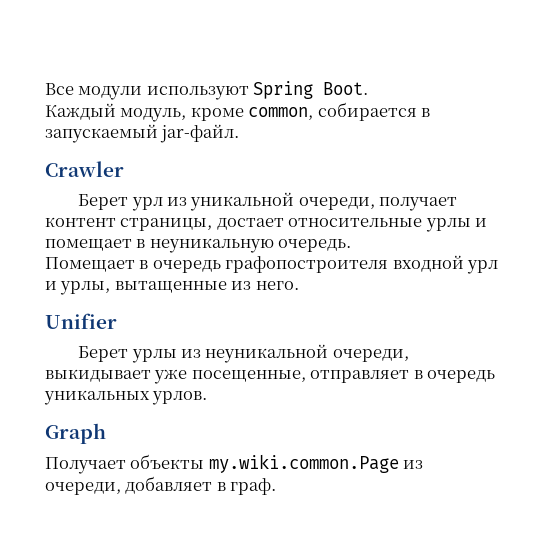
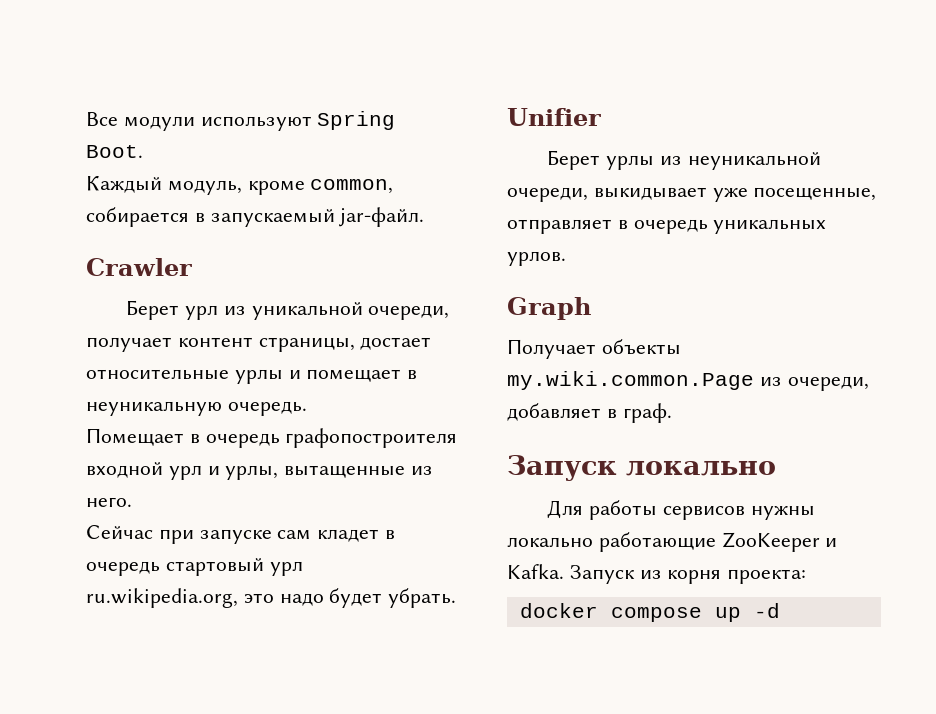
(299, 285) none -> [86,525,396,544] [86,558,303,576] [86,588,457,608] // Сейчас при запуске сам кладет в очередь стартовый урл ru.wikipedia.org, это надо будет убрать.
(277, 486) none -> [507,455,776,481] [547,500,815,520] [507,532,838,552] [507,564,807,584] [519,603,780,622] // Запуск локально // Для работы сервисов нужны локально работающие ZooKeeper и Kafka. Запуск из корня проекта: // docker compose up -d

